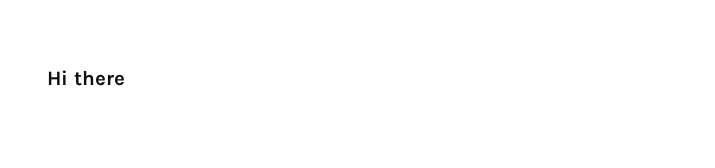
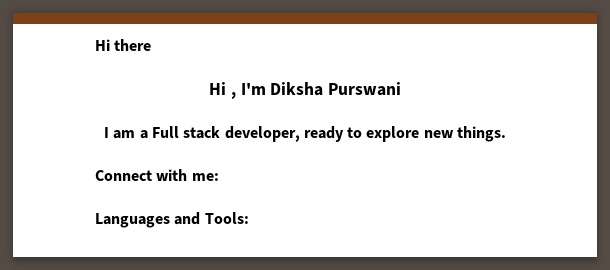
(125, 78) none -> [209,82,401,99] [103,126,507,142] [95,169,219,181] [95,212,249,228] // Hi , I'm Diksha Purswani // I am a Full stack developer, ready to explore new things. // Connect with me: // Languages and Tools:

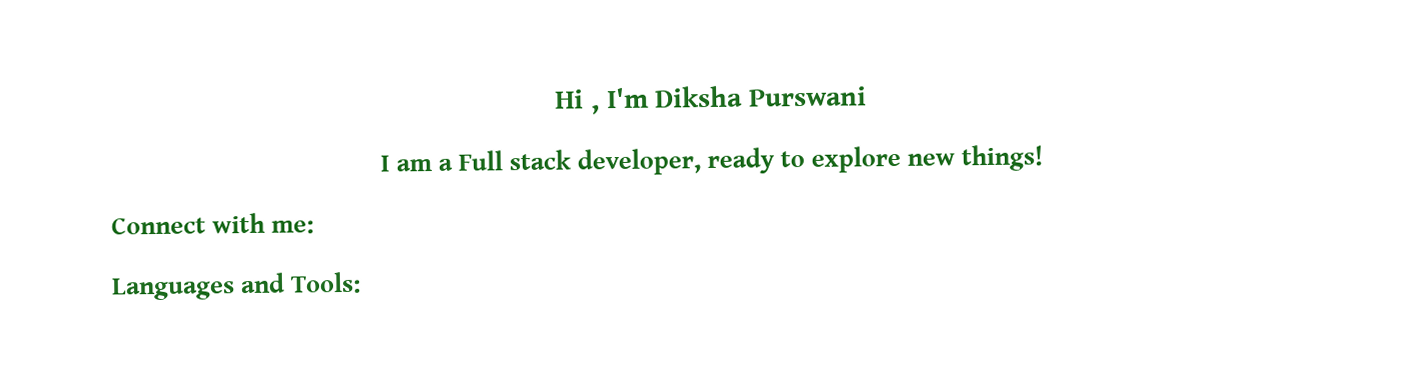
[95,39,152,51] [209,82,227,95] Hi there // Hi -> [554,89,585,109] Hi
[457,126,507,142] things. -> [960,144,1043,172] things!

